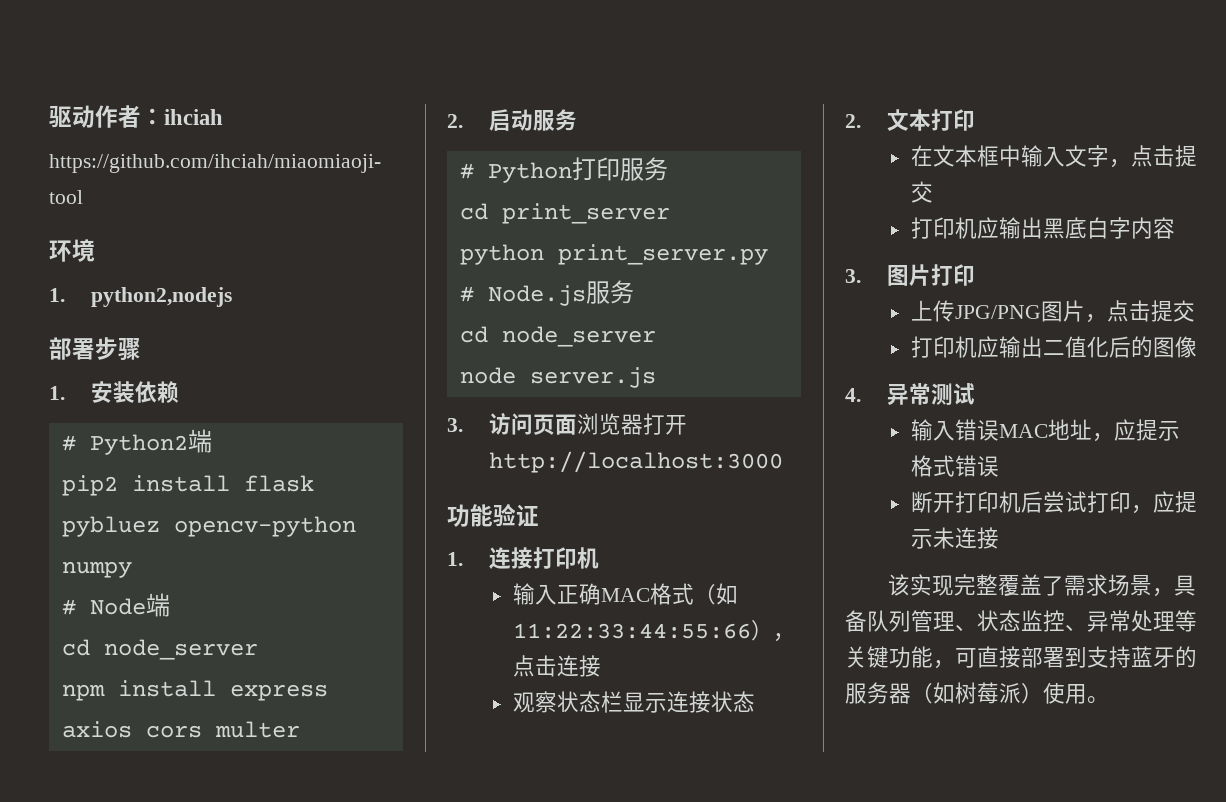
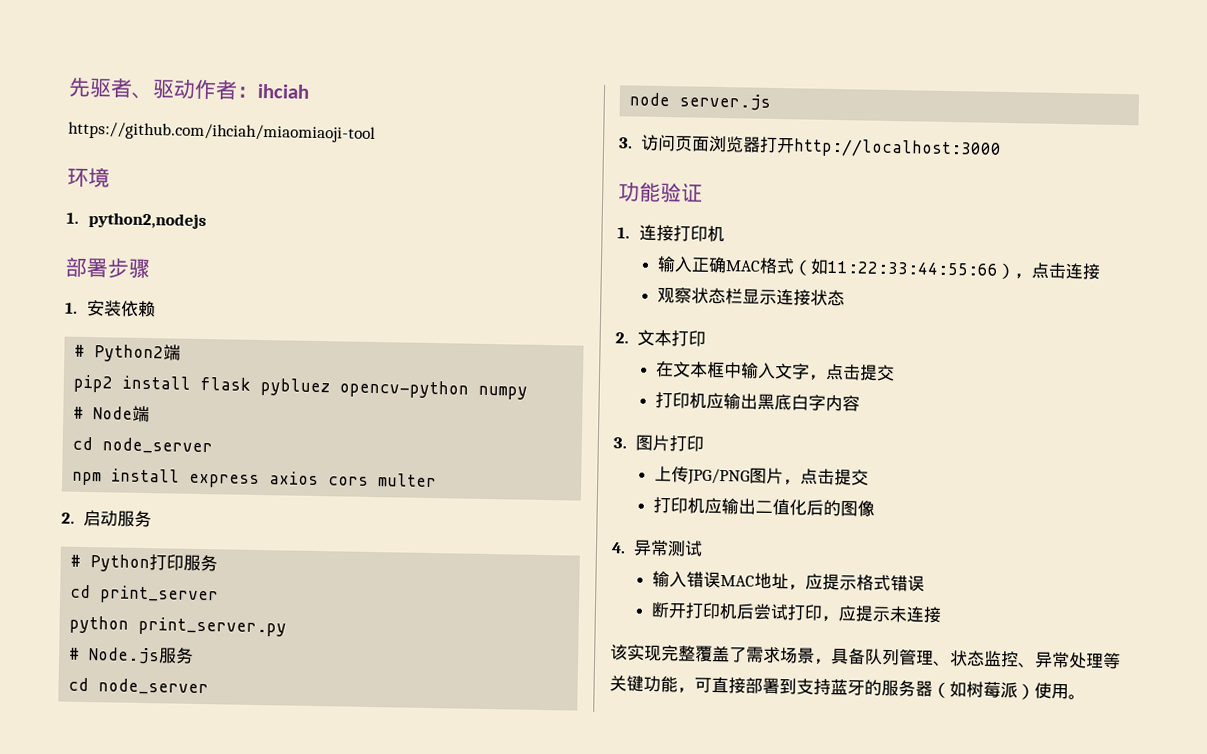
(49, 116) none -> [68,77,153,100] 先驱者、

